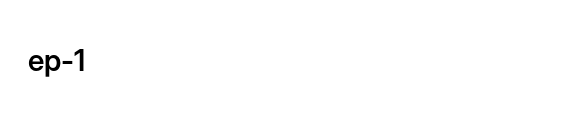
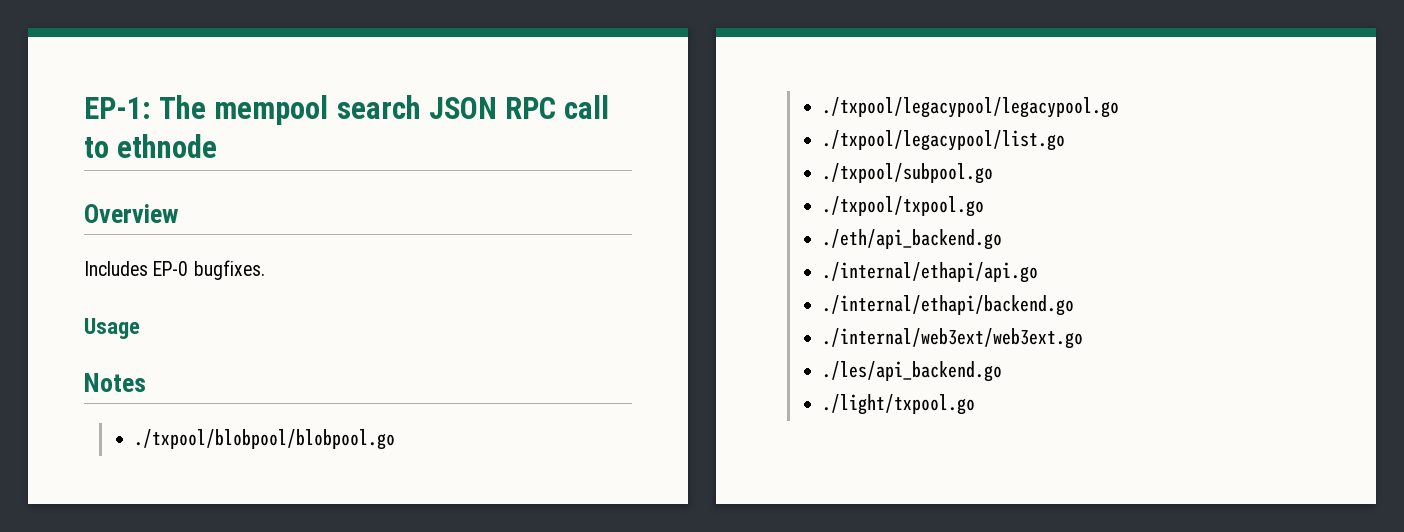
[28,49,85,77] ep-1 -> [84,95,610,125] [84,134,218,158] [84,204,178,223] [84,260,265,280] [84,318,140,339] [84,373,146,392] [133,429,395,450] [821,97,1119,118] [821,130,1065,151] [821,163,993,184] [821,196,984,217] [821,229,1002,250] [821,262,1038,283] [821,295,1074,316] [821,328,1083,349] [821,361,1002,382] [821,394,975,415] EP-1: The mempool search JSON RPC call to ethnode // Overview // Includes EP-0 bugfixes. // Usage // Notes // ./txpool/blobpool/blobpool.go // ./txpool/legacypool/legacypool.go // ./txpool/legacypool/list.go // ./txpool/subpool.go // ./txpool/txpool.go // ./eth/api_backend.go // ./internal/ethapi/api.go // ./internal/ethapi/backend.go // ./internal/web3ext/web3ext.go // ./les/api_backend.go // ./light/txpool.go

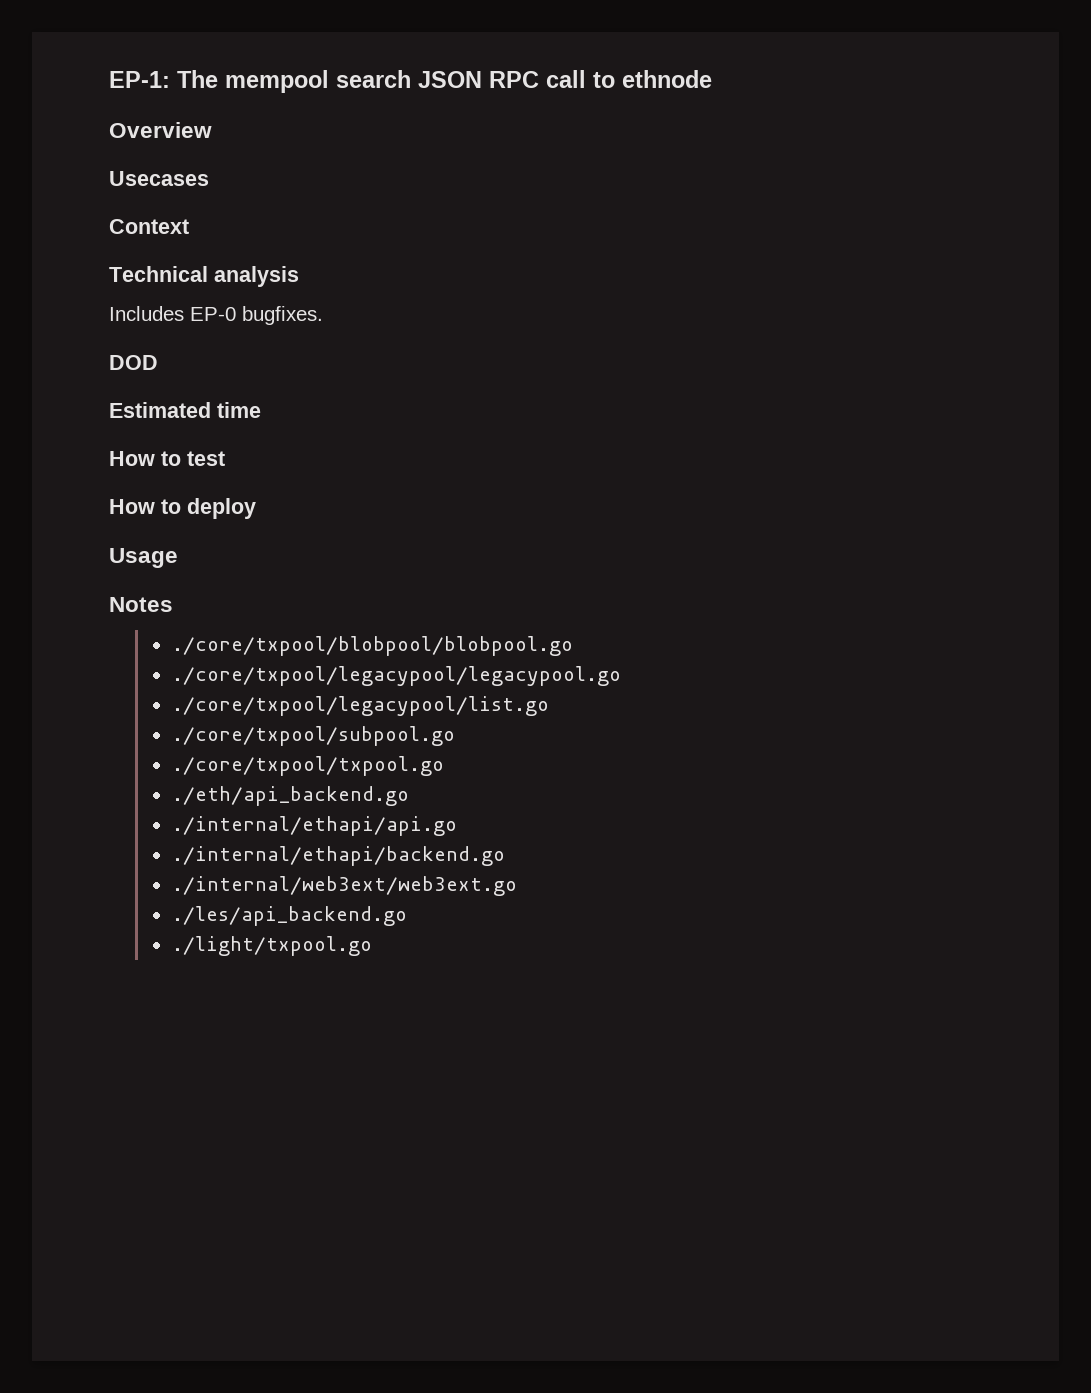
(178, 213) none -> [109,171,209,186] [109,219,189,234] [109,266,299,287] // Usecases // Context // Technical analysis
[84,318,140,339] [84,373,146,392] [133,429,395,450] [821,97,1119,118] [821,130,1065,151] [821,163,993,184] [821,196,984,217] Usage // Notes // ./txpool/blobpool/blobpool.go // ./txpool/legacypool/legacypool.go // ./txpool/legacypool/list.go // ./txpool/subpool.go // ./txpool/txpool.go -> [109,355,158,370] [109,402,261,418] [109,451,225,466] [109,498,256,519] [109,548,178,568] [109,597,173,612] [171,636,573,656] [171,666,621,686] [171,696,549,716] [171,726,455,746] [171,756,444,776] DOD // Estimated time // How to test // How to deploy // Usage // Notes // ./core/txpool/blobpool/blobpool.go // ./core/txpool/legacypool/legacypool.go // ./core/txpool/legacypool/list.go // ./core/txpool/subpool.go // ./core/txpool/txpool.go

